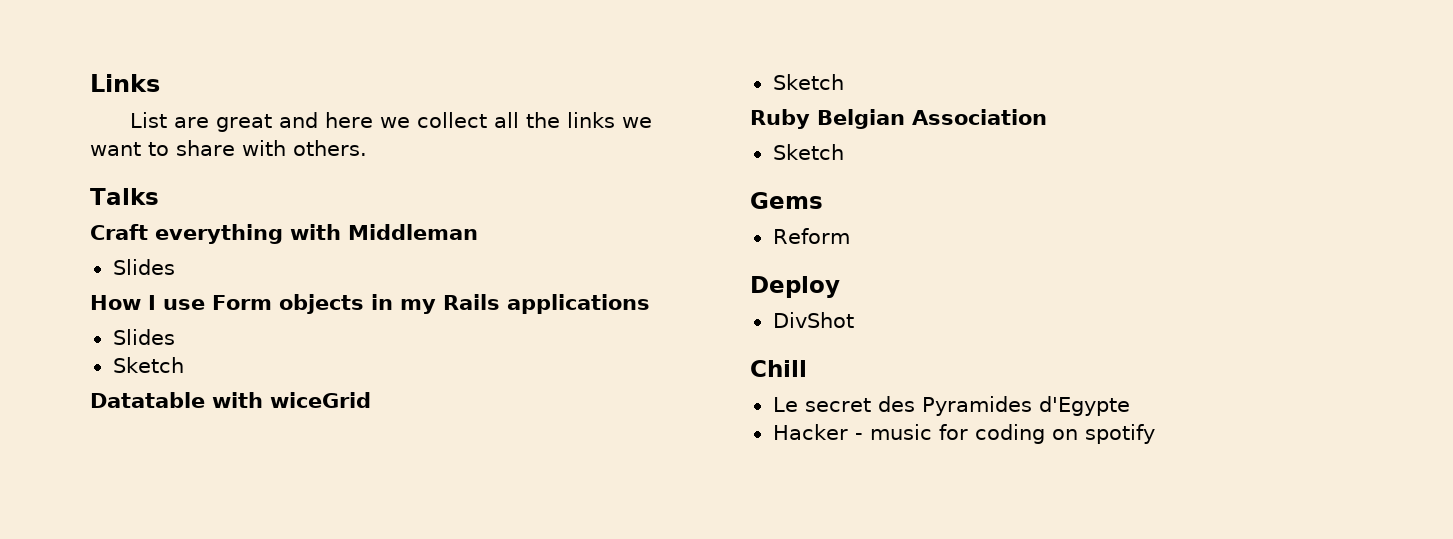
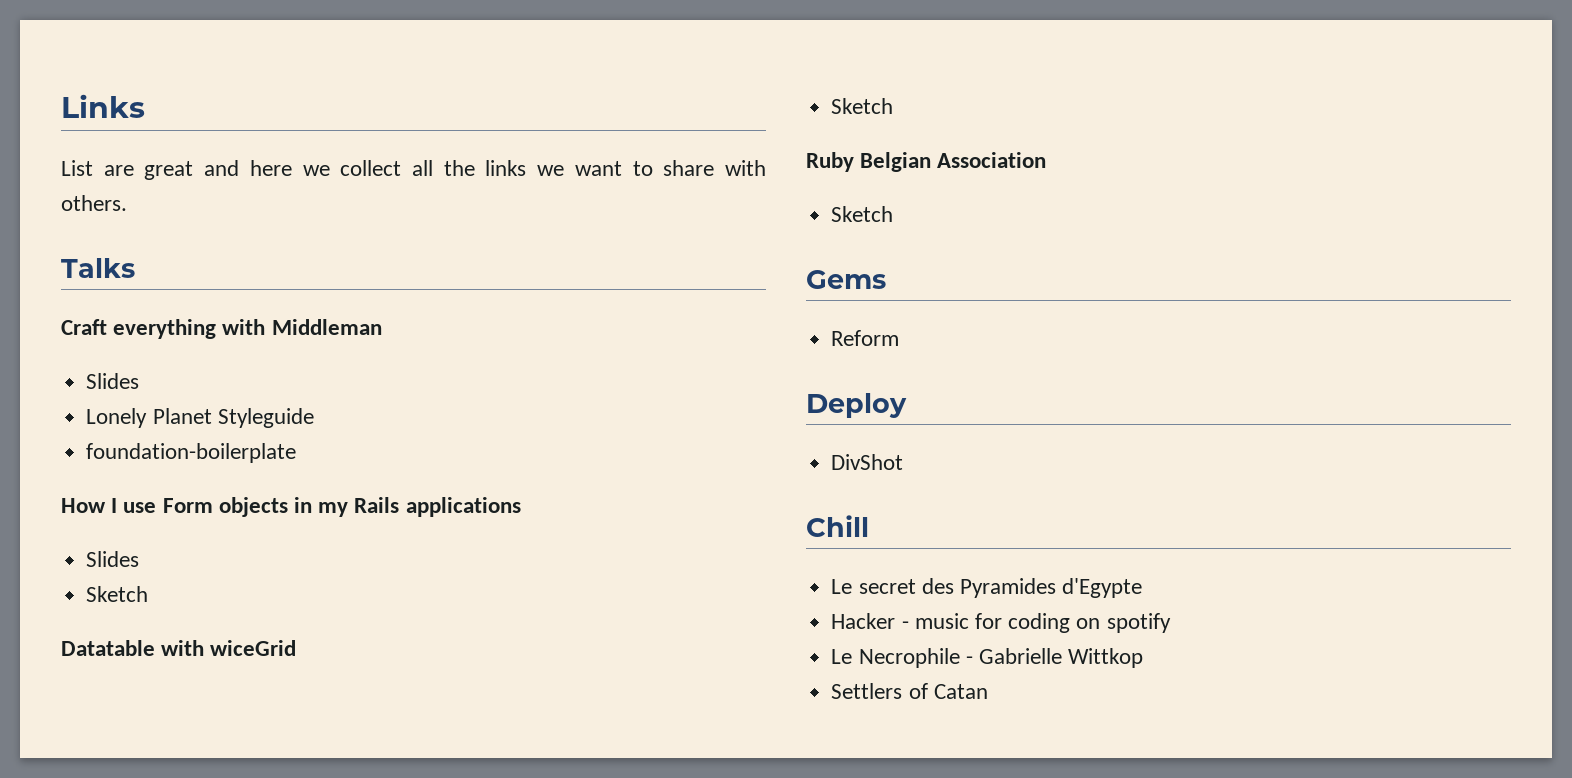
(175, 267) none -> [86,408,314,428] [86,443,297,463] // Lonely Planet Styleguide // foundation-boilerplate
(1155, 434) none -> [831,648,1144,668] [831,683,988,699] // Le Necrophile - Gabrielle Wittkop // Settlers of Catan

